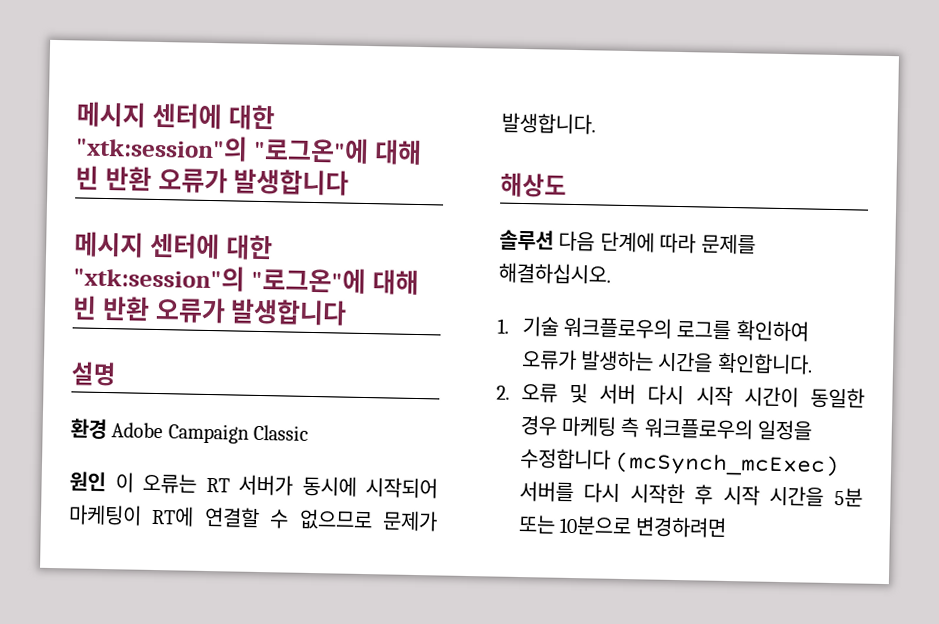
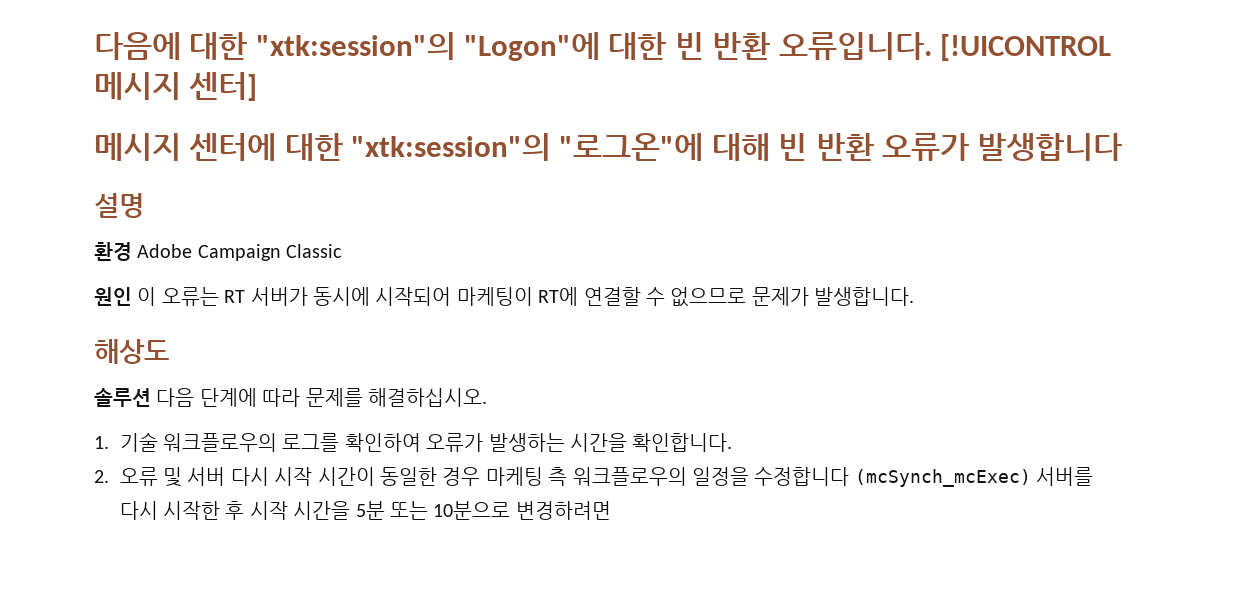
[76,101,275,131] [75,133,422,166] [75,165,350,196] 메시지 센터에 대한 "xtk:session"의 "로그온"에 대해 빈 반환 오류가 발생합니다 -> [94,32,1111,61] [94,72,258,101] 다음에 대한 "xtk:session"의 "Logon"에 대한 빈 반환 오류입니다. [!UICONTROL 메시지 센터]

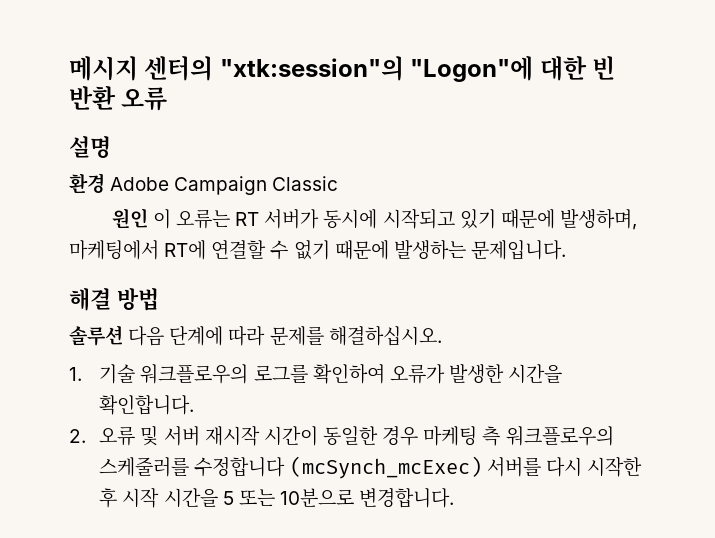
[94,32,248,60] 다음에 대한 -> [69,56,214,81] 메시지 센터의
[778,32,1111,61] [94,72,258,101] [94,133,1123,161] 오류입니다. [!UICONTROL 메시지 센터] // 메시지 센터에 대한 "xtk:session"의 "로그온"에 대해 빈 반환 오류가 발생합니다 -> [121,87,168,111] 오류
[375,287,915,307] [94,339,169,364] 시작되어 마케팅이 RT에 연결할 수 없으므로 문제가 발생합니다. // 해상도 -> [382,208,637,230] [69,239,566,260] [69,288,159,311] 시작되고 있기 때문에 발생하며, 마케팅에서 RT에 연결할 수 없기 때문에 발생하는 문제입니다. // 해결 방법
[488,433,565,452] 발생하는 -> [448,363,504,384] 발생한
[230,467,313,486] 다시 시작 -> [204,426,260,446] 재시작
[691,467,749,486] 일정을 -> [99,457,190,477] 스케줄러를
[355,501,385,520] 5분 -> [222,491,234,505] 5
[515,501,611,520] 변경하려면 -> [359,488,455,508] 변경합니다.

